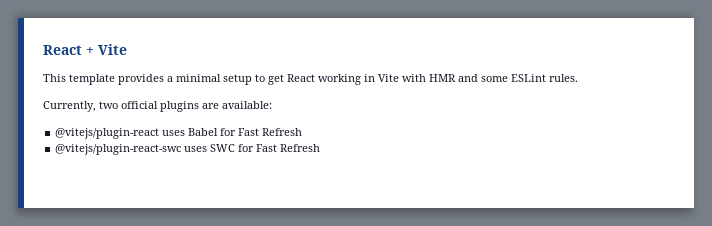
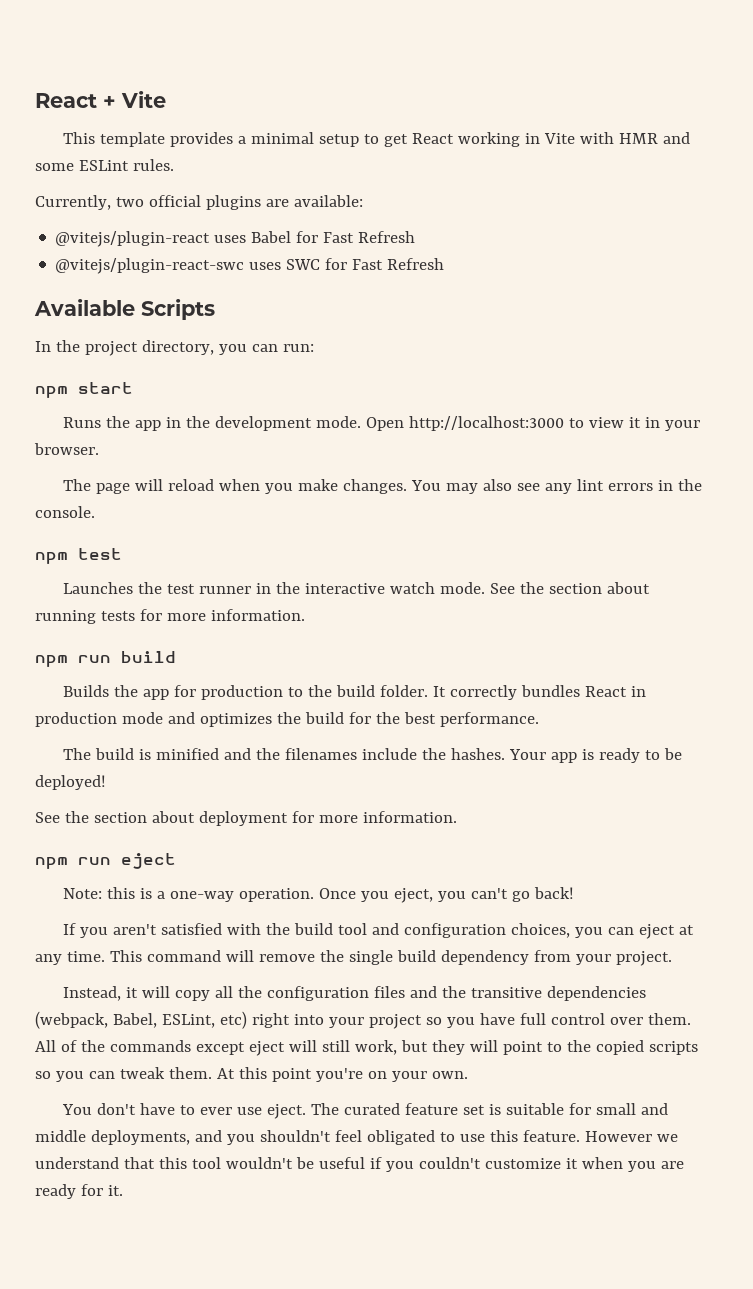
(321, 148) none -> [34,299,215,320] [35,340,314,356] [35,382,133,398] [63,416,701,431] [34,443,99,455] [63,479,703,494] [35,506,95,518] [35,548,122,564] [63,582,651,594] [35,609,305,624] [35,651,176,667] [63,685,647,700] [35,712,539,727] [63,748,683,763] [35,775,106,790] [35,811,457,826] [35,853,176,869] [63,887,575,903] [63,923,695,939] [35,950,672,966] [63,986,647,1001] [35,1011,691,1029] [35,1040,698,1056] [35,1067,468,1082] [62,1103,669,1119] [35,1130,678,1145] [35,1157,684,1172] [35,1184,123,1199] // Available Scripts // In the project directory, you can run: // npm start // Runs the app in the development mode. Open http://localhost:3000 to view it in your browser. // The page will reload when you make changes. You may also see any lint errors in the console. // npm test // Launches the test runner in the interactive watch mode. See the section about running tests for more information. // npm run build // Builds the app for production to the build folder. It correctly bundles React in production mode and optimizes the build for the best performance. // The build is minified and the filenames include the hashes. Your app is ready to be deployed! // See the section about deployment for more information. // npm run eject // Note: this is a one-way operation. Once you eject, you can't go back! // If you aren't satisfied with the build tool and configuration choices, you can eject at any time. This command will remove the single build dependency from your project. // Instead, it will copy all the configuration files and the transitive dependencies (webpack, Babel, ESLint, etc) right into your project so you have full control over them. All of the commands except eject will still work, but they will point to the copied scripts so you can tweak them. At this point you're on your own. // You don't have to ever use eject. The curated feature set is suitable for small and middle deployments, and you shouldn't feel obligated to use this feature. However we understand that this tool wouldn't be useful if you couldn't customize it when you are ready for it.

